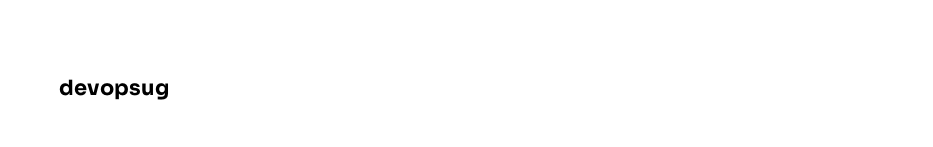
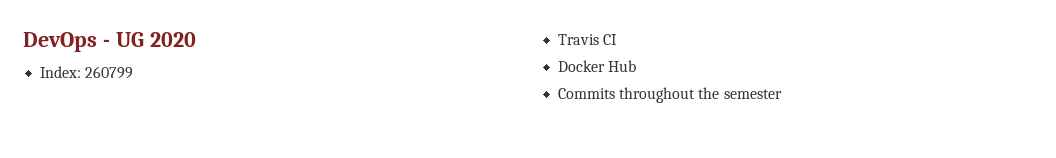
[59,79,169,100] devopsug -> [23,32,196,52] [40,66,134,79] [558,34,618,45] [558,60,637,72] [558,87,782,103] DevOps - UG 2020 // Index: 260799 // Travis CI // Docker Hub // Commits throughout the semester

